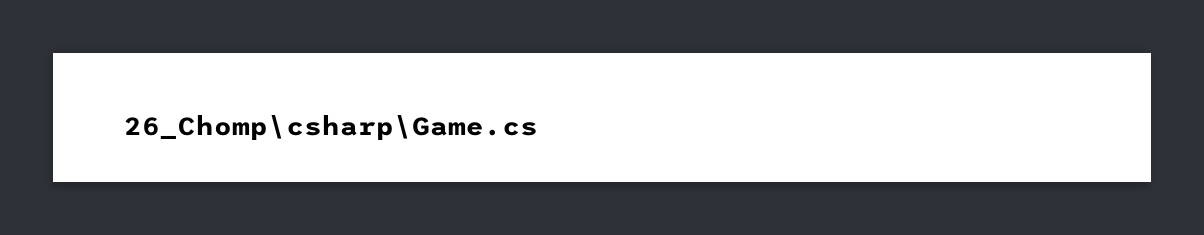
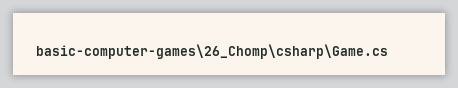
[124,115,538,140] 26_Chomp\csharp\Game.cs -> [36,44,388,59] basic-computer-games\26_Chomp\csharp\Game.cs

